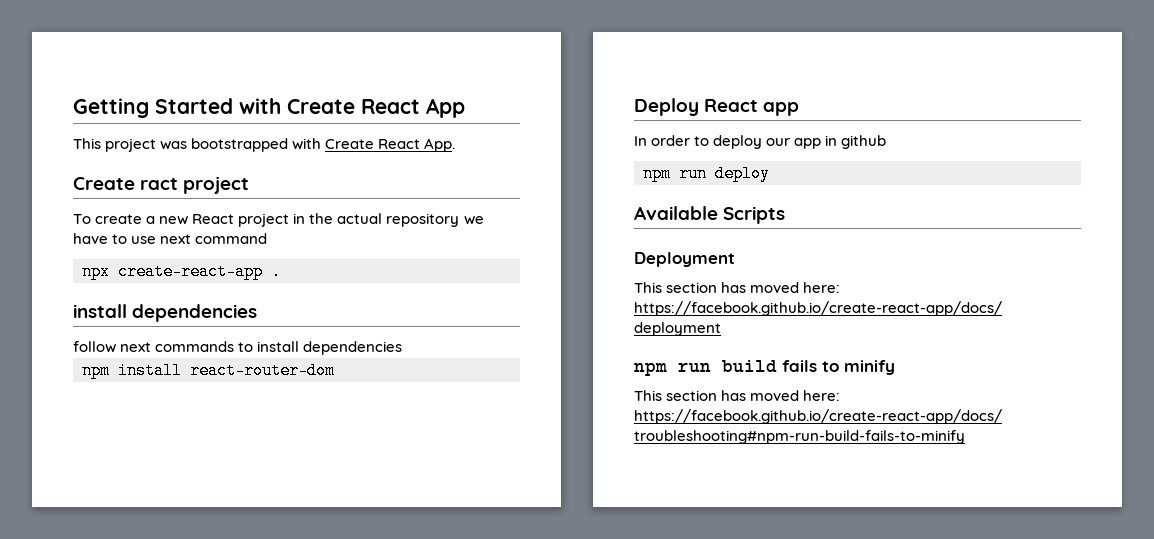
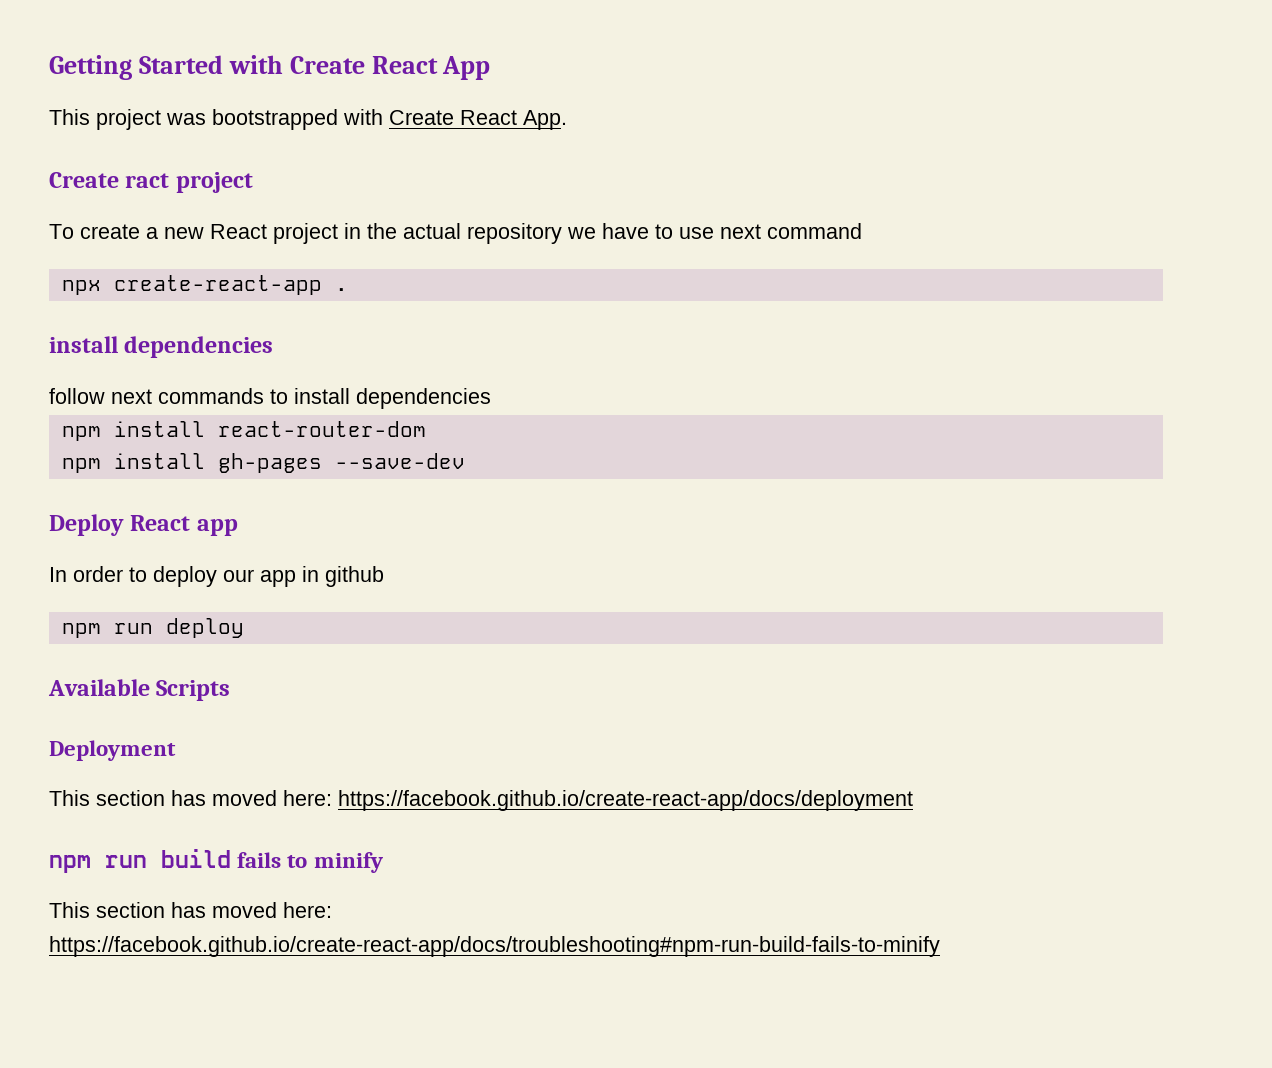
(335, 370) none -> [61,453,465,473] // npm install gh-pages --save-dev

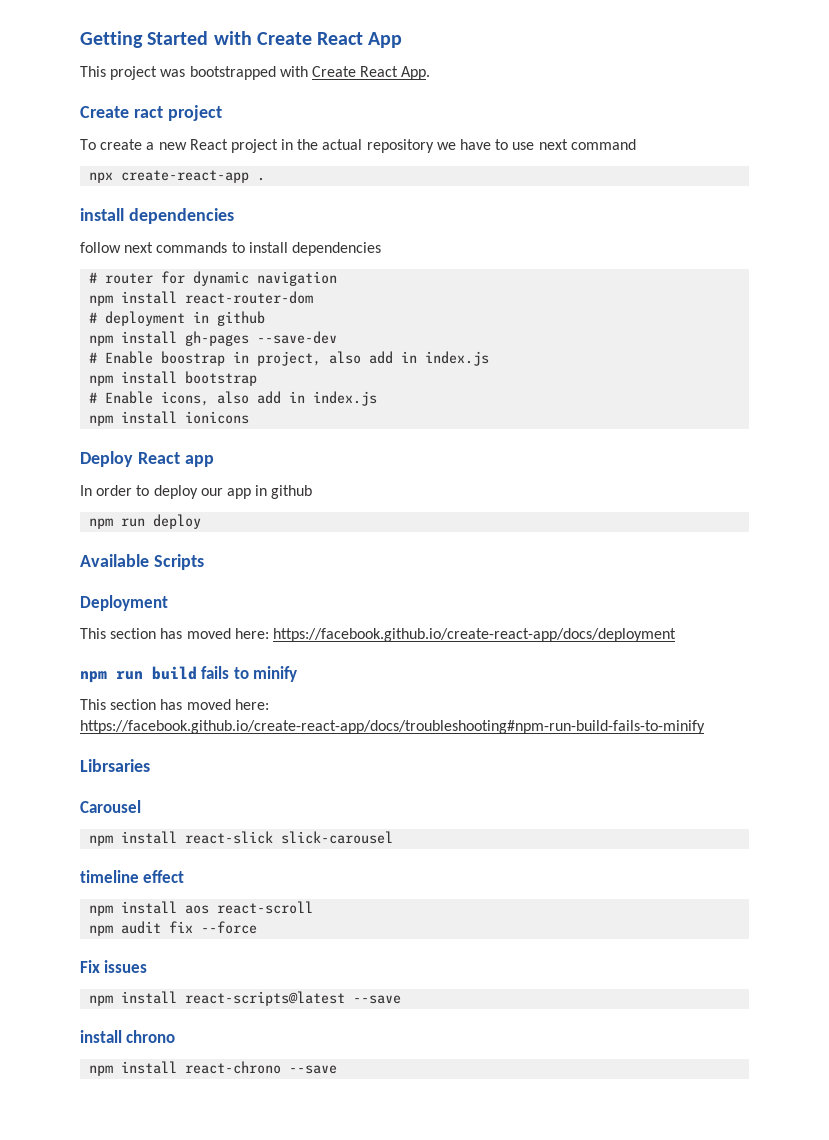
(491, 398) none -> [89,271,338,286] // # router for dynamic navigation
(426, 429) none -> [89,311,266,326] // # deployment in github
(465, 461) none -> [89,351,490,366] [89,371,258,386] [89,391,378,406] [89,411,250,426] // # Enable boostrap in project, also add in index.js // npm install bootstrap // # Enable icons, also add in index.js // npm install ionicons
(940, 946) none -> [80,759,150,772] [80,800,141,813] [89,831,394,846] [80,870,185,883] [89,901,314,916] [89,921,258,936] [80,960,148,973] [89,991,402,1006] [80,1030,176,1043] [89,1061,338,1076] // Librsaries // Carousel // npm install react-slick slick-carousel // timeline effect // npm install aos react-scroll // npm audit fix --force // Fix issues // npm install react-scripts@latest --save // install chrono // npm install react-chrono --save

